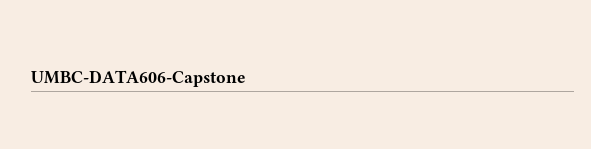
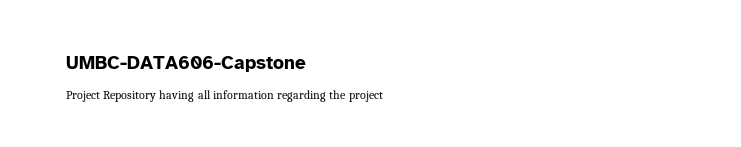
(246, 78) none -> [66,90,383,102] // Project Repository having all information regarding the project

